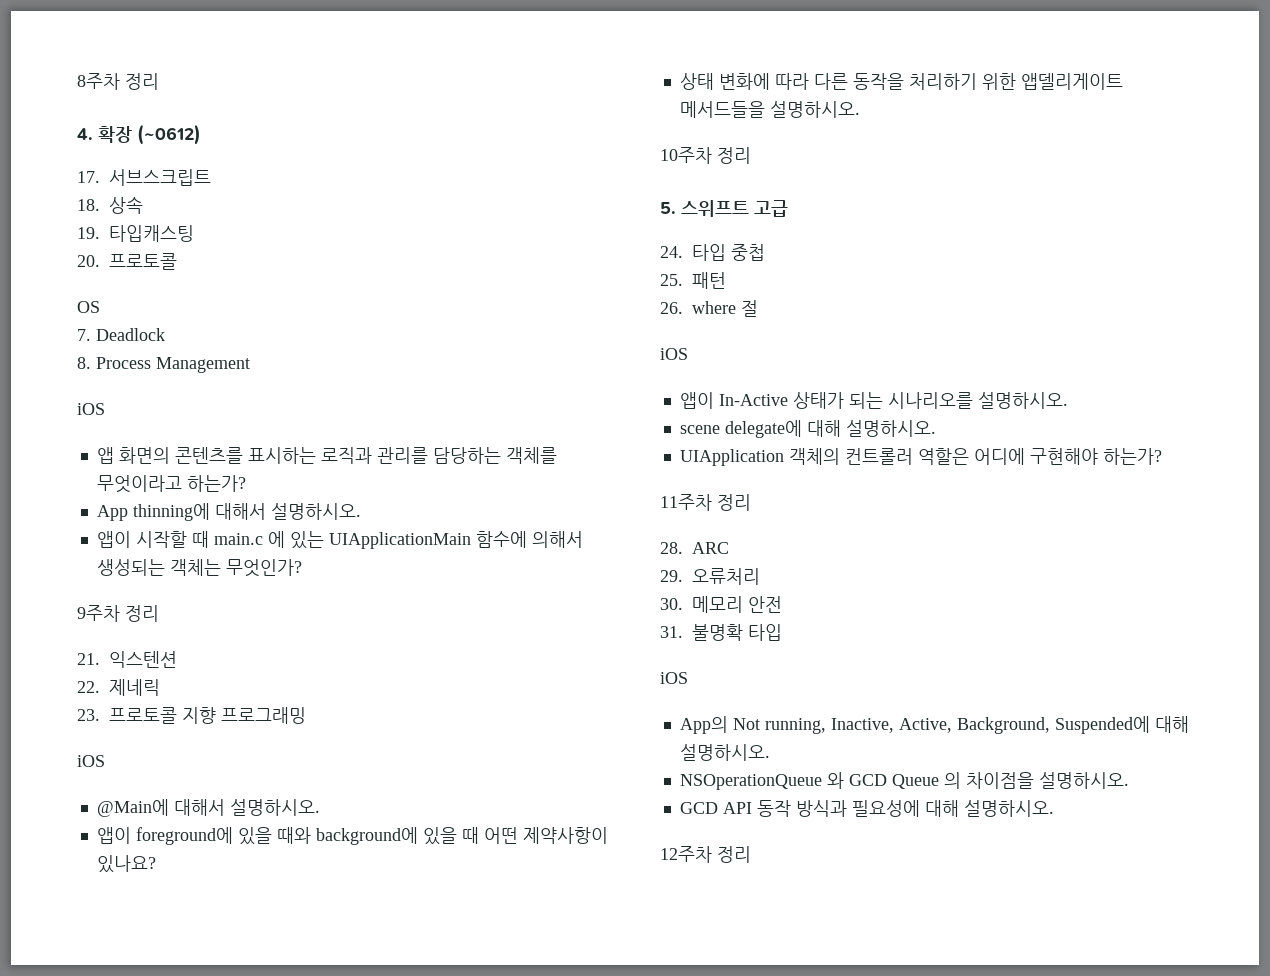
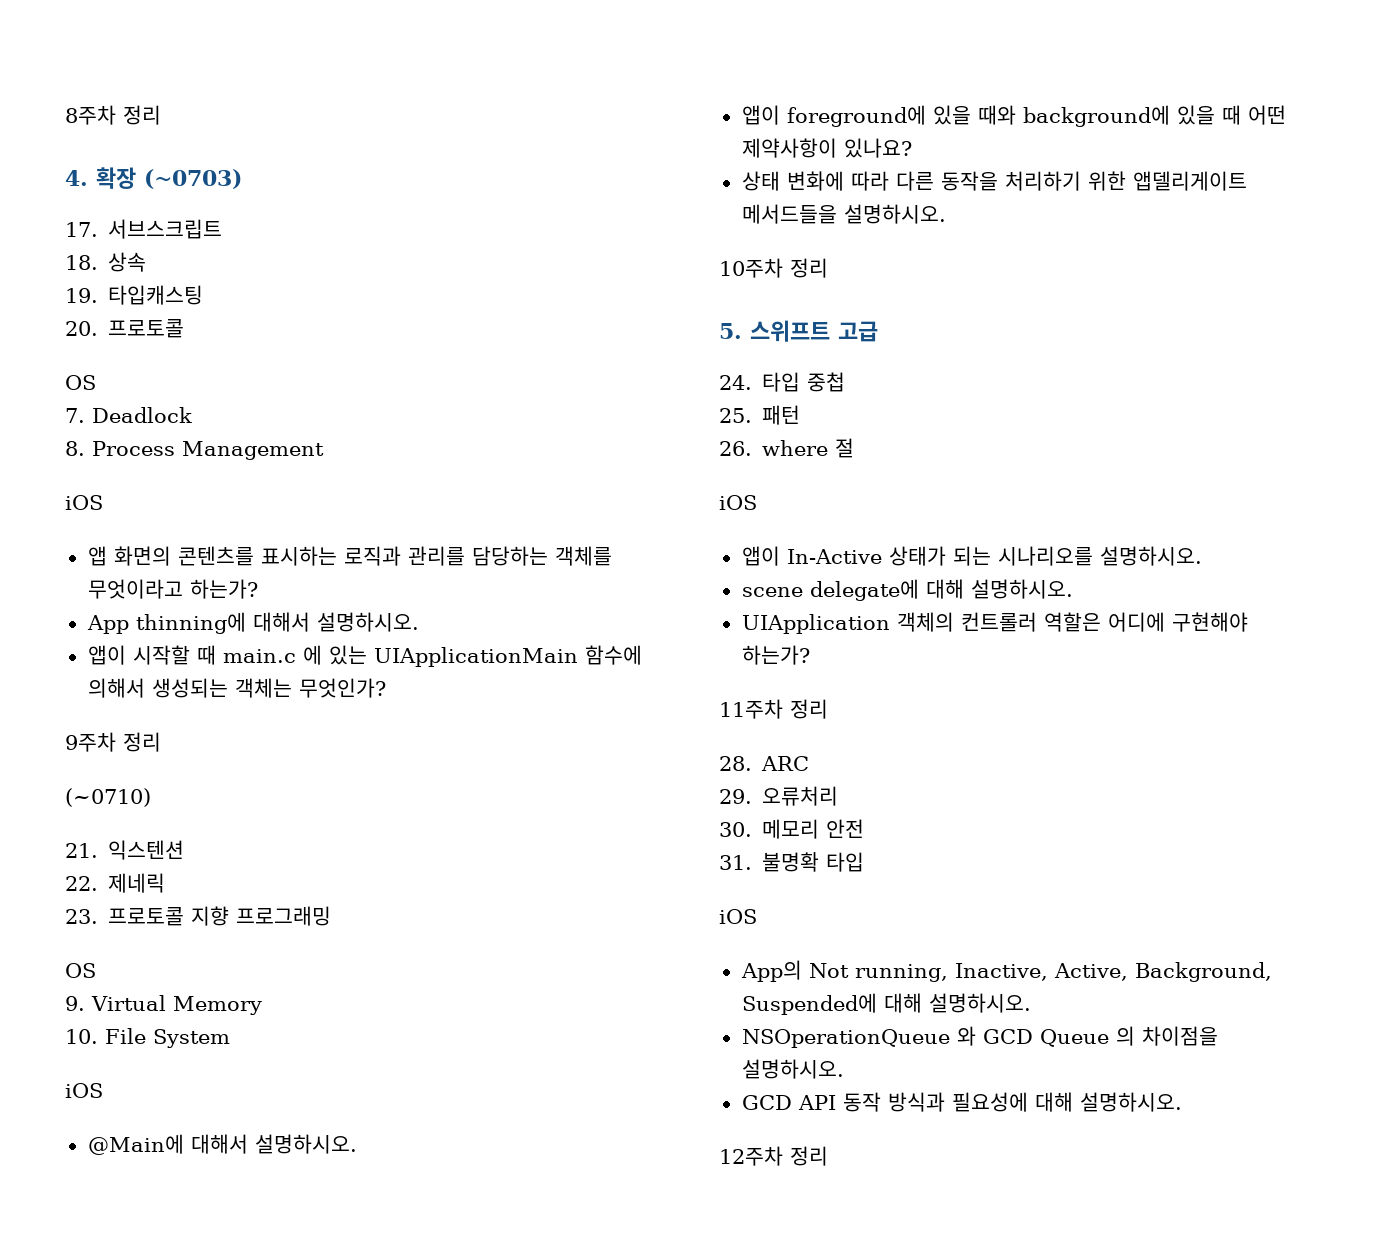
[137,124,201,145] (~0612) -> [144,169,242,189] (~0703)
(159, 613) none -> [65,788,151,807] // (~0710)
(306, 715) none -> [65,963,96,978] [65,995,262,1015] [65,1028,230,1048] // OS // 9. Virtual Memory // 10. File System

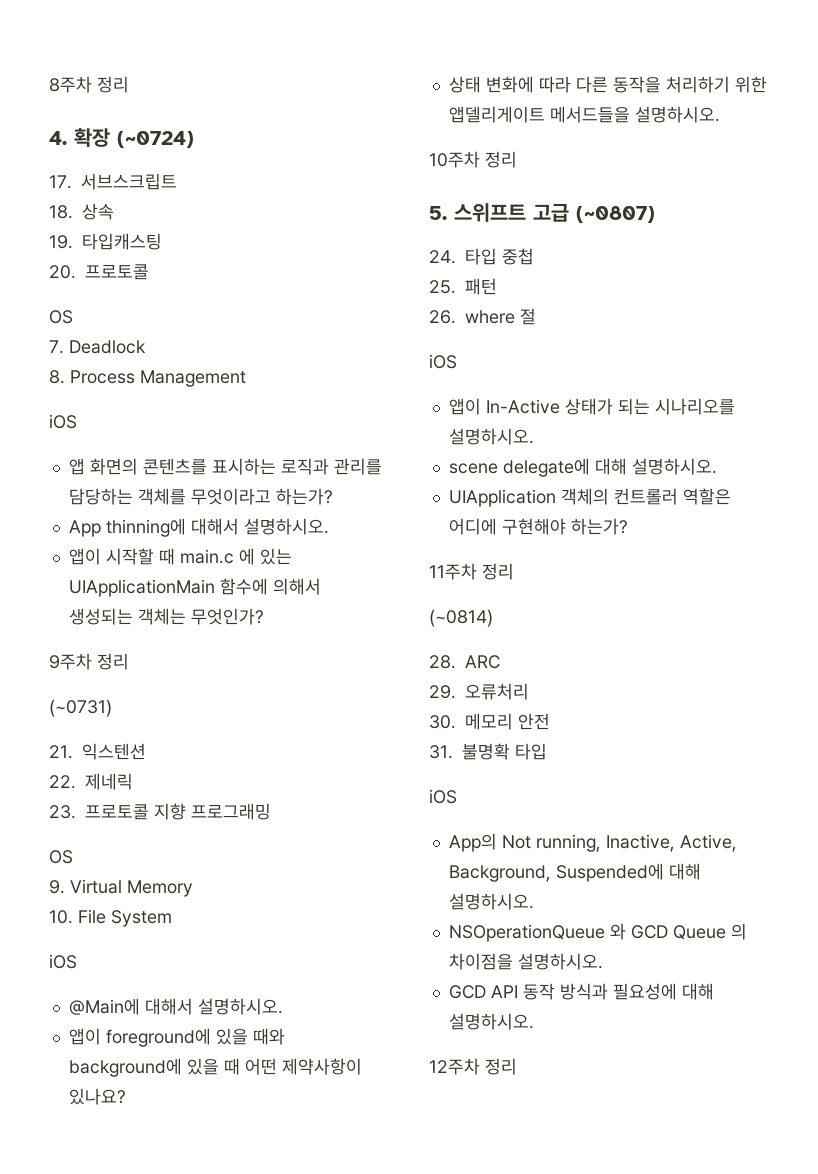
[144,169,242,189] (~0703) -> [117,131,194,148] (~0724)
[65,788,151,807] (~0710) -> [49,699,112,717] (~0731)
(878, 331) none -> [576,206,655,223] (~0807)
(828, 709) none -> [429,609,493,627] // (~0814)

